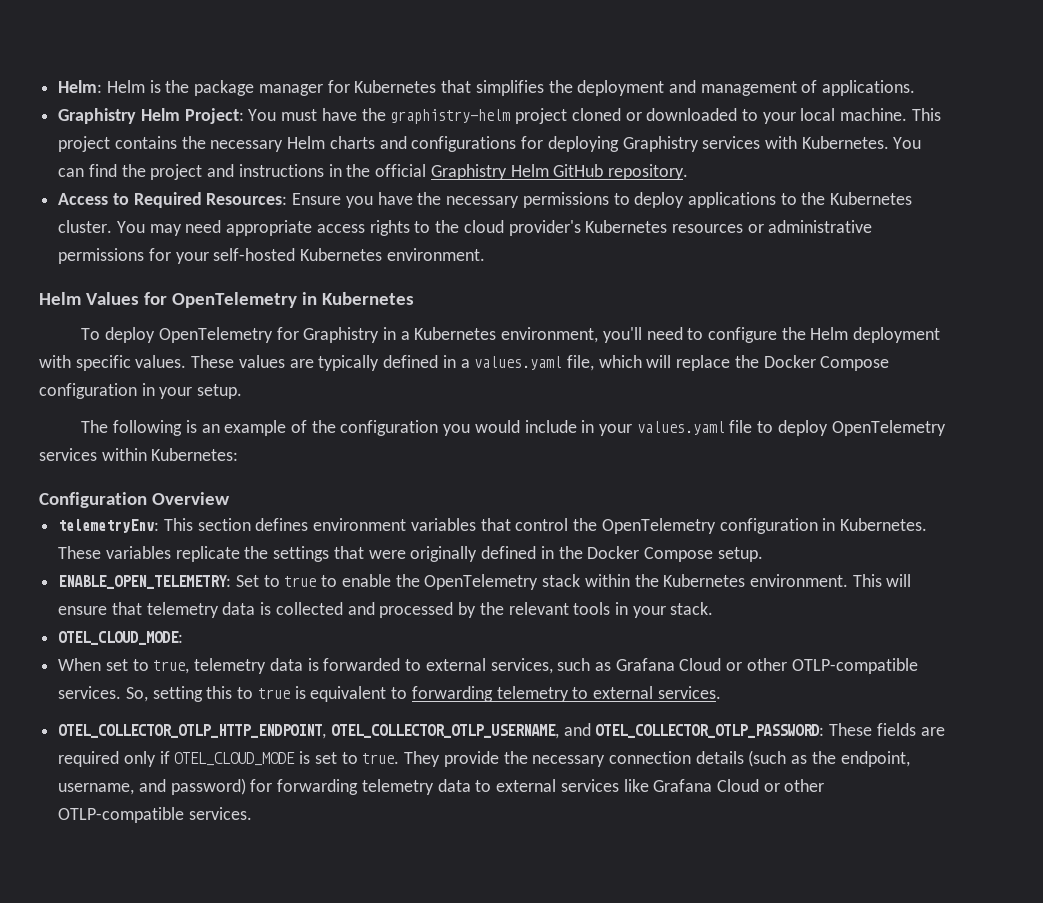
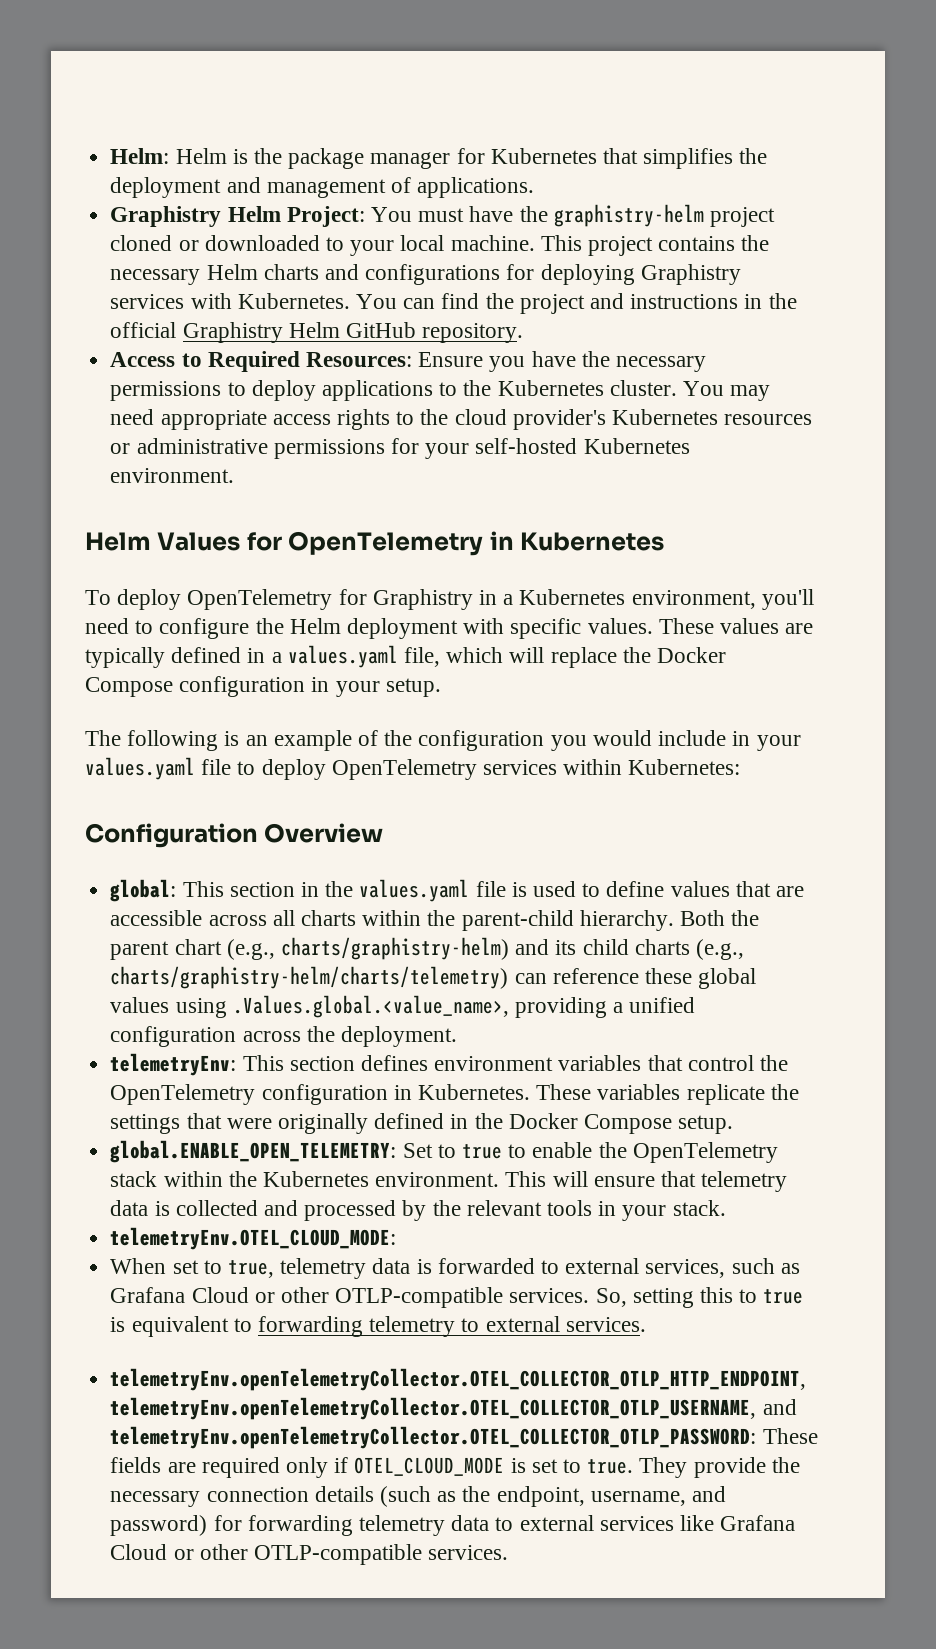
(230, 498) none -> [110,879,805,902] [110,910,760,931] [110,937,744,960] [110,966,757,989] [110,995,696,1018] [110,1026,457,1047] // global: This section in the values.yaml file is used to define values that are accessible across all charts within the parent-child hierarchy. Both the parent chart (e.g., charts/graphistry-helm) and its child charts (e.g., charts/graphistry-helm/charts/telemetry) can reference these global values using .Values.global.<value_name>, providing a unified configuration across the deployment.
[58,575,232,589] ENABLE_OPEN_TELEMETRY: -> [110,1140,397,1163] global.ENABLE_OPEN_TELEMETRY:
[58,631,184,645] OTEL_CLOUD_MODE: -> [110,1227,397,1250] telemetryEnv.OTEL_CLOUD_MODE:
[58,723,825,739] OTEL_COLLECTOR_OTLP_HTTP_ENDPOINT, OTEL_COLLECTOR_OTLP_USERNAME, and OTEL_COLLECTOR_OTLP_PASSWORD: -> [110,1368,807,1391] [110,1397,797,1420] [110,1426,757,1449] telemetryEnv.openTelemetryCollector.OTEL_COLLECTOR_OTLP_HTTP_ENDPOINT, telemetryEnv.openTelemetryCollector.OTEL_COLLECTOR_OTLP_USERNAME, and telemetryEnv.openTelemetryCollector.OTEL_COLLECTOR_OTLP_PASSWORD:

